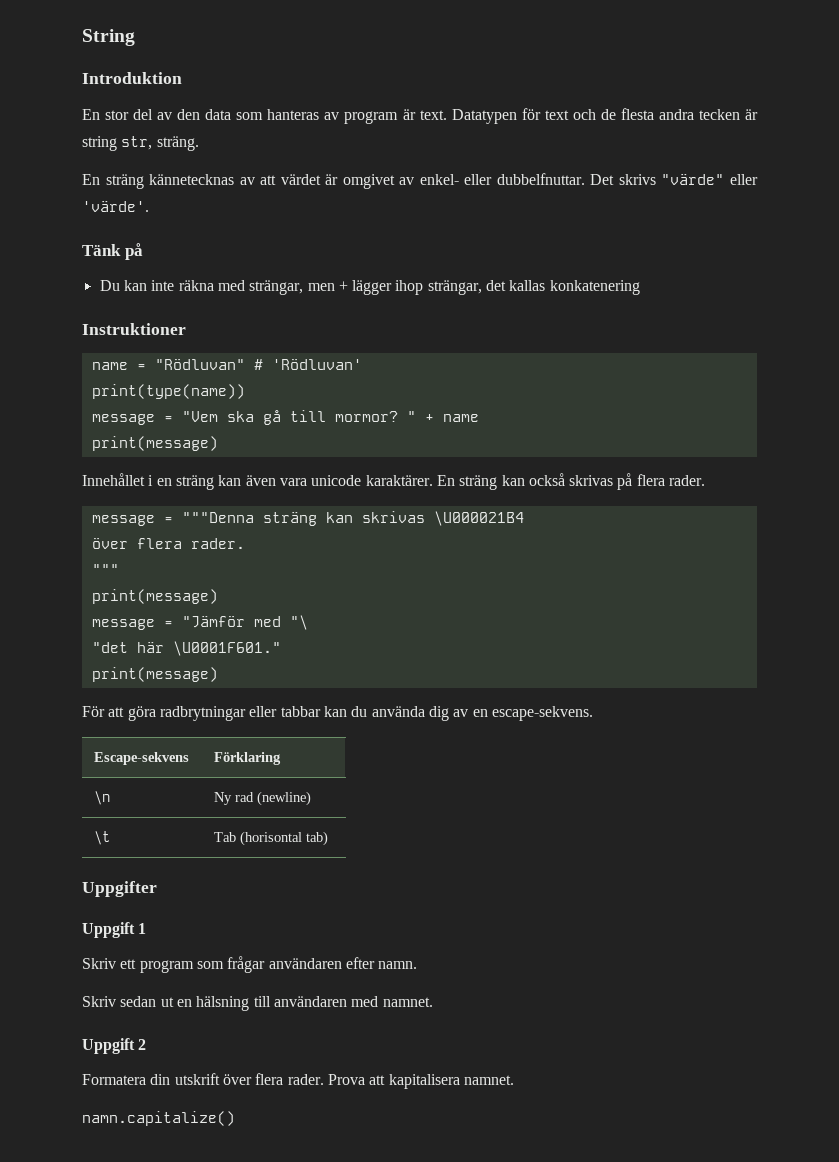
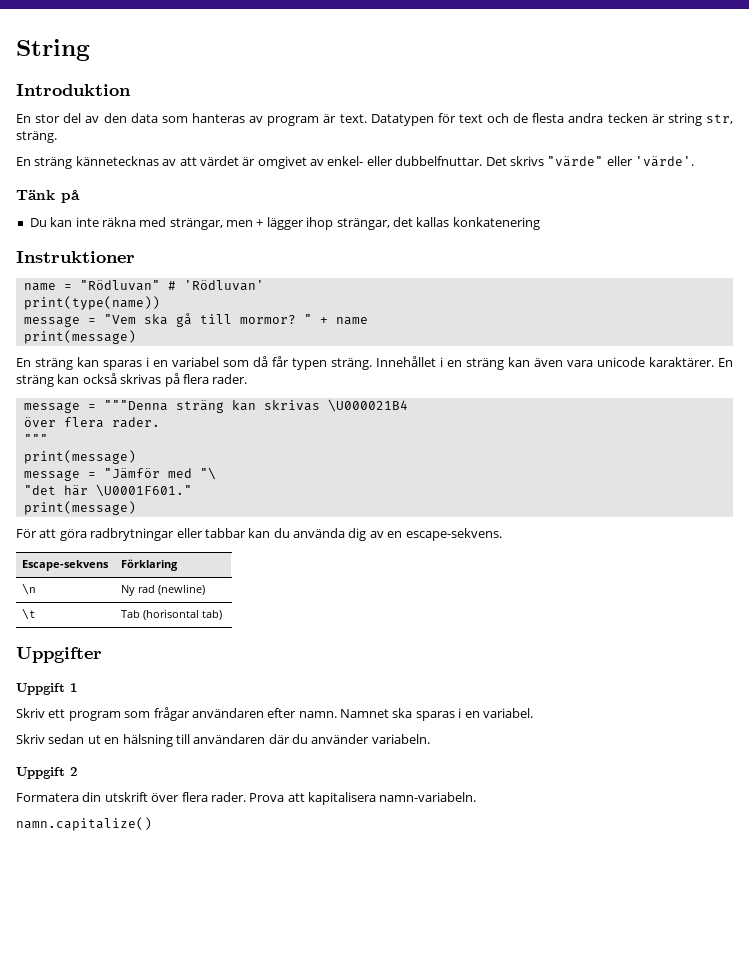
(218, 443) none -> [16,356,372,370] En sträng kan sparas i en variabel som då får typen sträng.
(418, 965) none -> [340,708,533,721] Namnet ska sparas i en variabel.
[351,996,433,1007] med namnet. -> [268,734,430,744] där du använder variabeln.
[463,1075,514,1085] namnet. -> [379,792,477,802] namn-variabeln.

